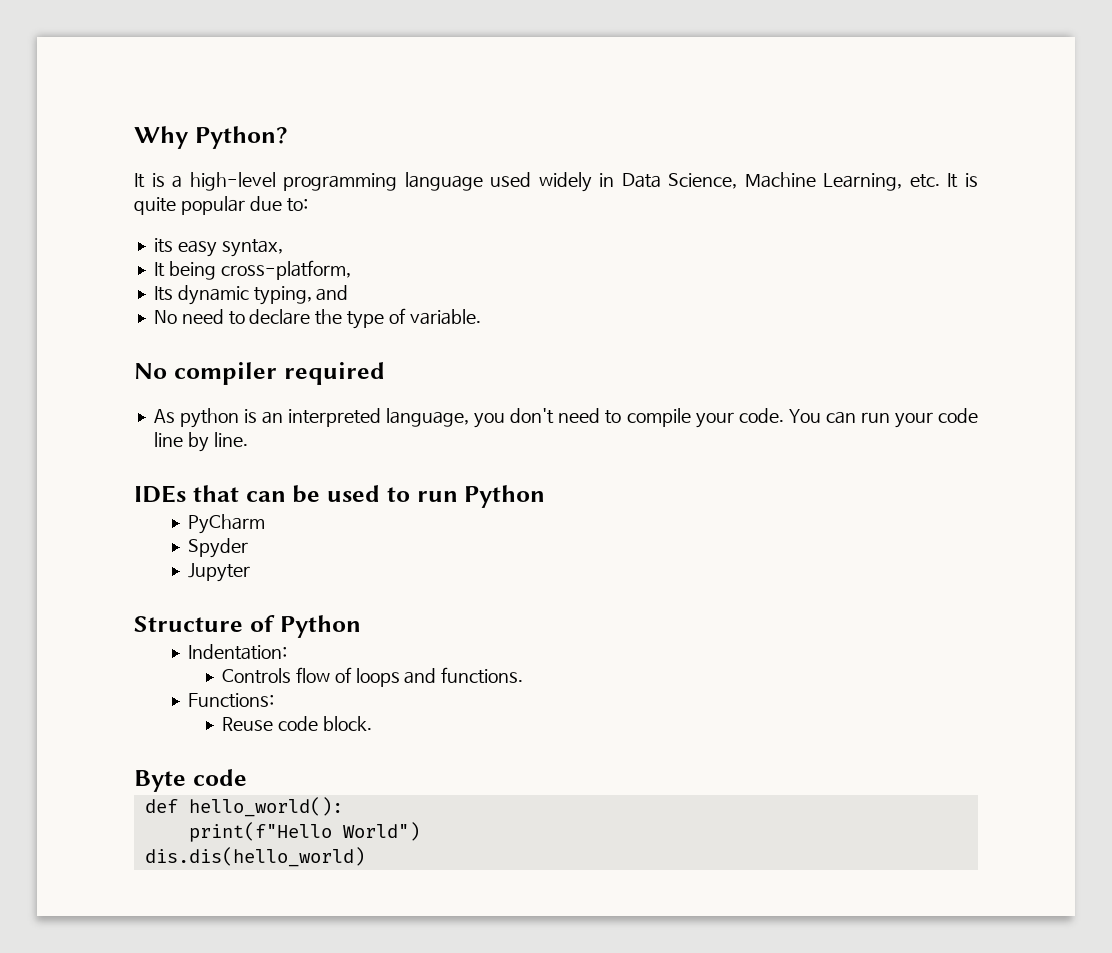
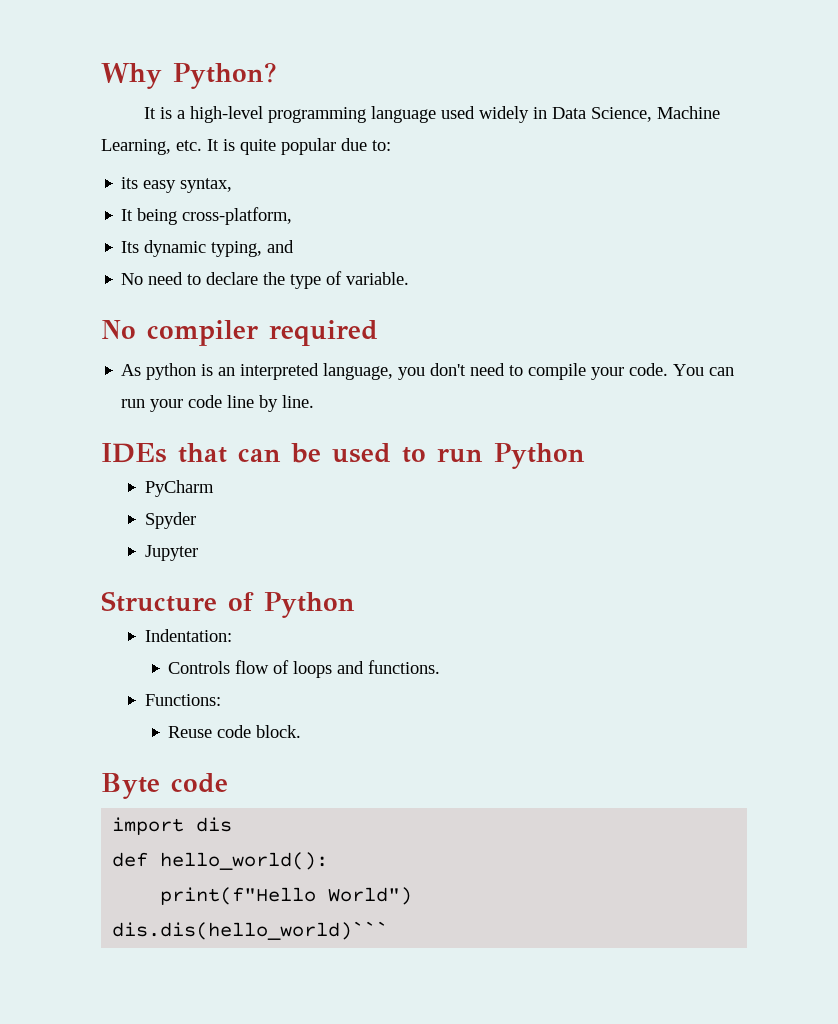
(247, 777) none -> [112,817,233,835] // import dis
[144,847,365,867] dis.dis(hello_world) -> [112,921,389,940] dis.dis(hello_world)```

